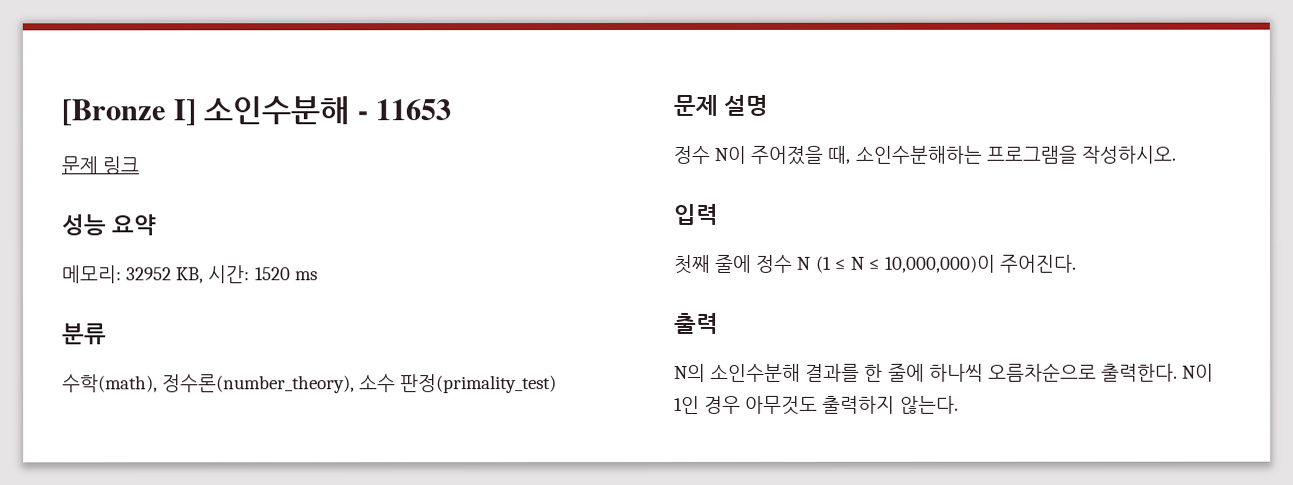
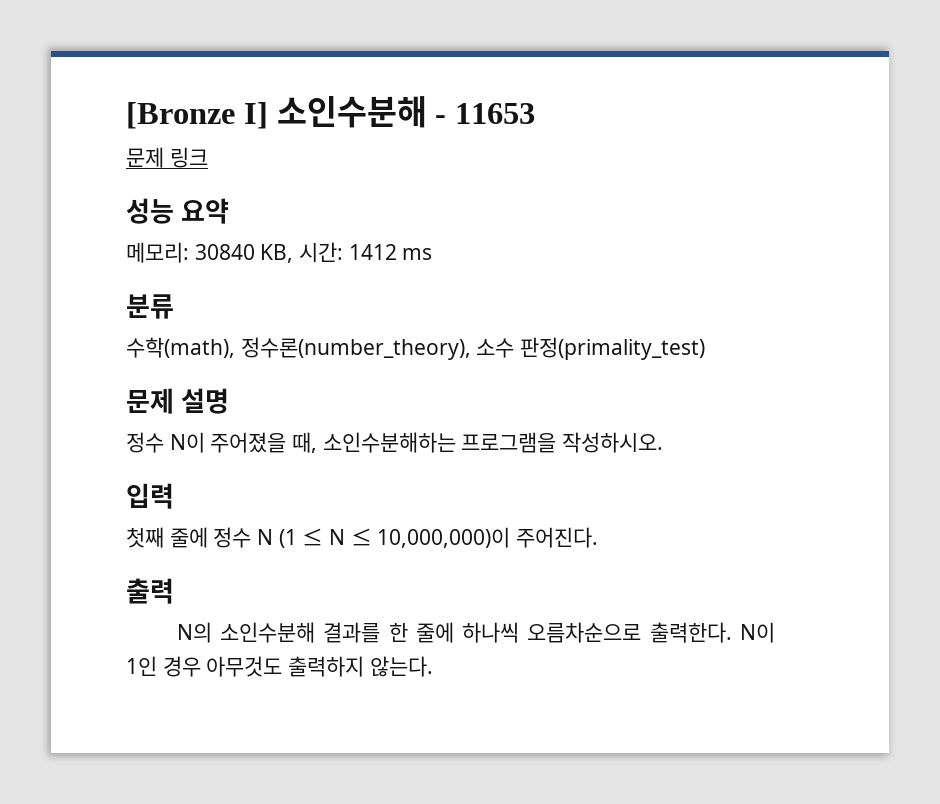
[126,267,173,281] 32952 -> [194,244,255,260] 30840
[254,267,291,281] 1520 -> [348,244,397,260] 1412

